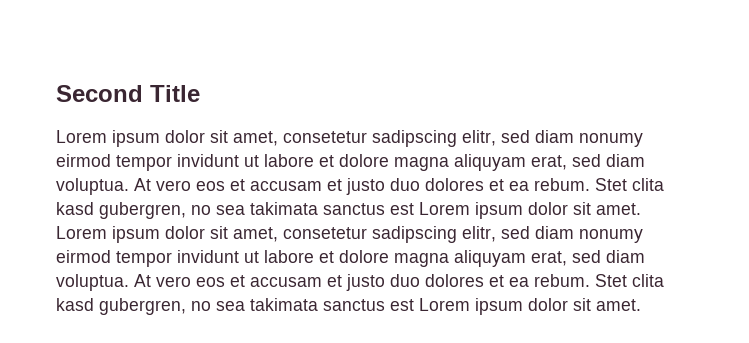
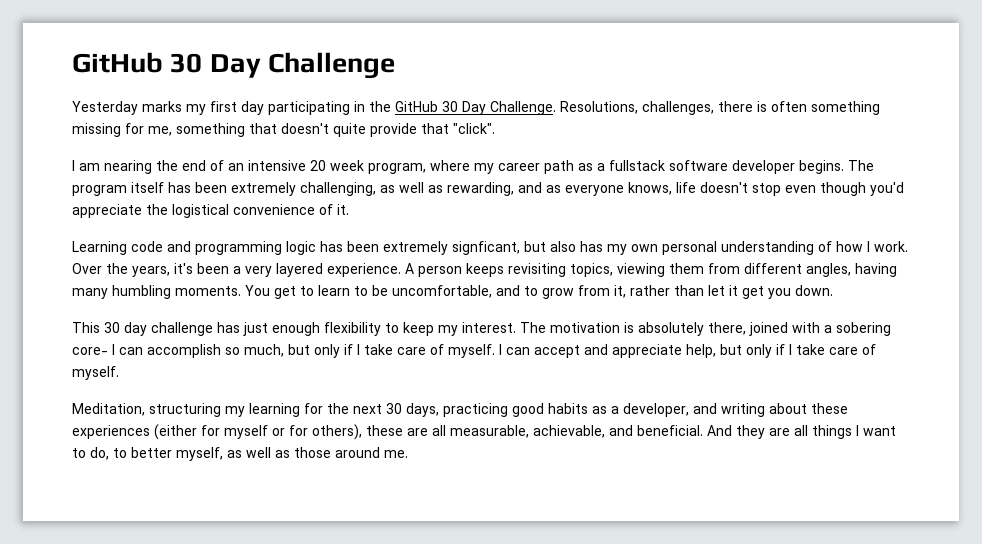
[56,85,200,102] [56,130,643,147] [56,154,645,171] [56,178,664,195] [56,202,641,219] [56,226,643,243] [56,250,645,267] [56,274,664,291] [56,298,641,315] Second Title // Lorem ipsum dolor sit amet, consetetur sadipscing elitr, sed diam nonumy eirmod tempor invidunt ut labore et dolore magna aliquyam erat, sed diam voluptua. At vero eos et accusam et justo duo dolores et ea rebum. Stet clita kasd gubergren, no sea takimata sanctus est Lorem ipsum dolor sit amet. Lorem ipsum dolor sit amet, consetetur sadipscing elitr, sed diam nonumy eirmod tempor invidunt ut labore et dolore magna aliquyam erat, sed diam voluptua. At vero eos et accusam et justo duo dolores et ea rebum. Stet clita kasd gubergren, no sea takimata sanctus est Lorem ipsum dolor sit amet. -> [72,52,396,79] [72,101,880,115] [72,123,495,137] [72,160,874,174] [72,182,904,196] [72,204,349,218] [72,241,908,255] [72,263,897,277] [72,285,833,299] [72,322,891,336] [72,344,876,358] [72,366,119,380] [72,403,848,417] [72,424,896,440] [72,447,408,461] GitHub 30 Day Challenge // Yesterday marks my first day participating in the GitHub 30 Day Challenge. Resolutions, challenges, there is often something missing for me, something that doesn't quite provide that "click". // I am nearing the end of an intensive 20 week program, where my career path as a fullstack software developer begins. The program itself has been extremely challenging, as well as rewarding, and as everyone knows, life doesn't stop even though you'd appreciate the logistical convenience of it. // Learning code and programming logic has been extremely signficant, but also has my own personal understanding of how I work. Over the years, it's been a very layered experience. A person keeps revisiting topics, viewing them from different angles, having many humbling moments. You get to learn to be uncomfortable, and to grow from it, rather than let it get you down. // This 30 day challenge has just enough flexibility to keep my interest. The motivation is absolutely there, joined with a sobering core- I can accomplish so much, but only if I take care of myself. I can accept and appreciate help, but only if I take care of myself. // Meditation, structuring my learning for the next 30 days, practicing good habits as a developer, and writing about these experiences (either for myself or for others), these are all measurable, achievable, and beneficial. And they are all things I want to do, to better myself, as well as those around me.

